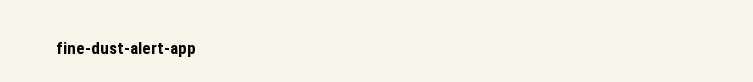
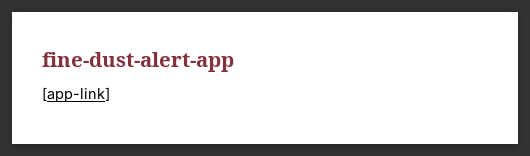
(196, 49) none -> [42,87,110,102] // [app-link]

